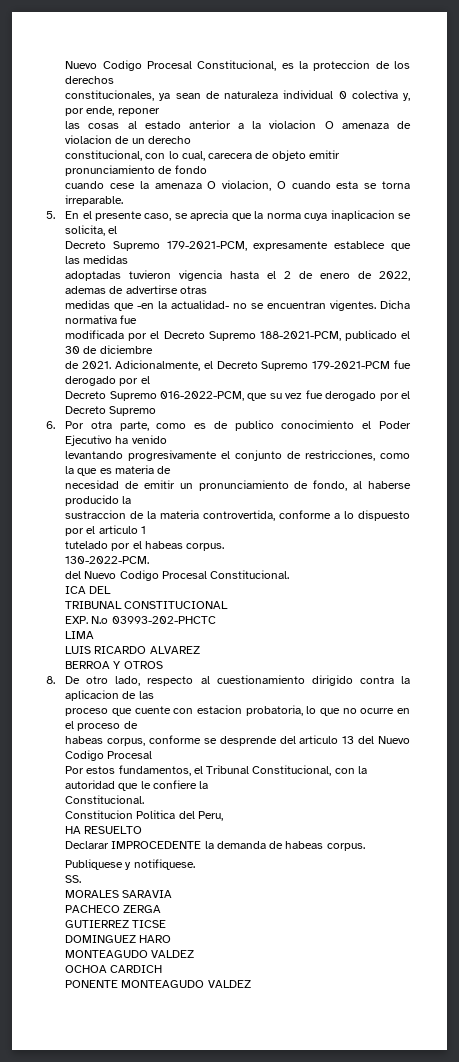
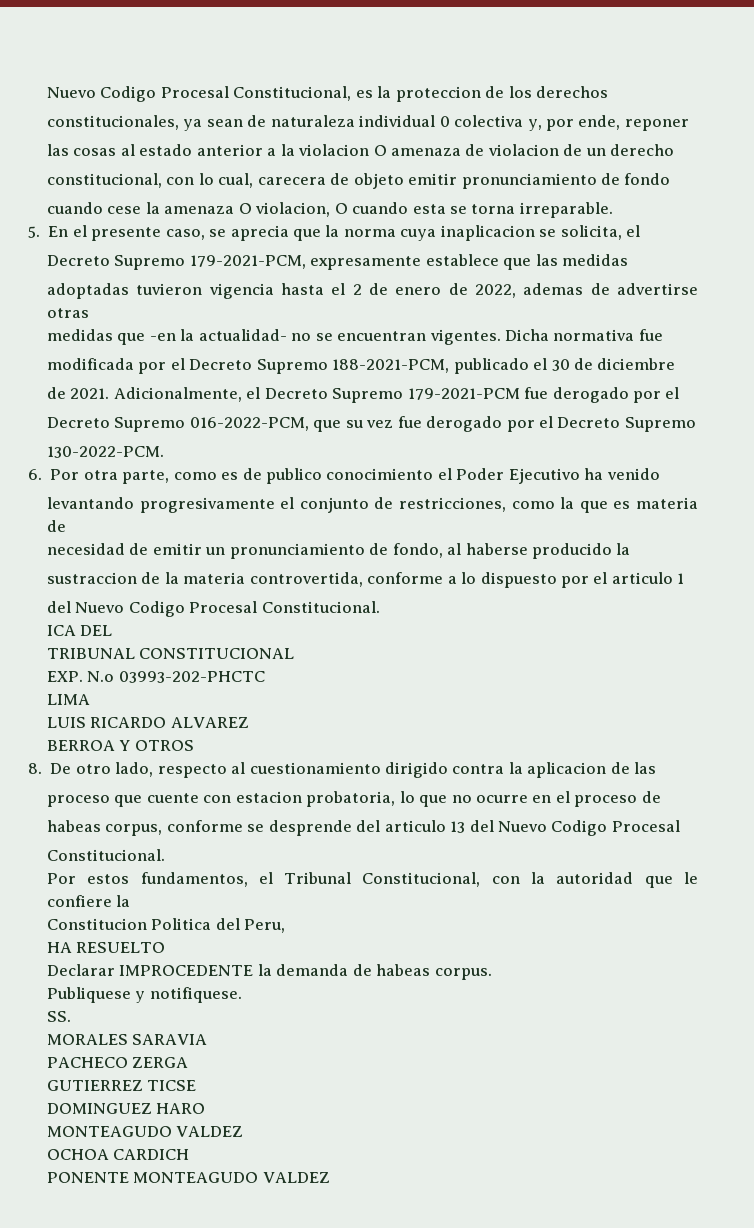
(157, 411) none -> [46,446,164,458] // 130-2022-PCM.
[65,541,225,551] [65,556,150,564] // tutelado por el habeas corpus. // 130-2022-PCM. -> (685, 578) none
(153, 755) none -> [46,849,165,861] // Constitucional.
[65,795,145,804] // Constitucional. -> (131, 901) none

